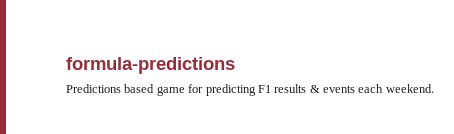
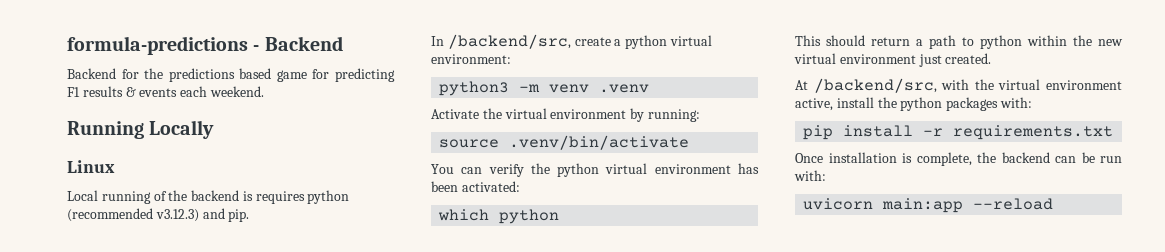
[66,84,121,93] // Predictions -> [253,36,343,51] [67,68,235,82] - Backend // Backend for the predictions
(434, 88) none -> [67,120,215,139] [67,160,115,173] [67,190,350,204] [67,208,250,222] [431,34,712,49] [431,54,511,64] [439,81,650,96] [431,108,700,122] [439,135,690,150] [431,163,759,177] [431,181,520,192] [438,209,560,224] [795,35,1123,49] [794,53,992,67] [795,78,1122,93] [795,97,1032,111] [803,125,1114,140] [795,152,1122,166] [794,170,826,181] [803,198,1054,213] // Running Locally // Linux // Local running of the backend is requires python (recommended v3.12.3) and pip. // In /backend/src, create a python virtual environment: // python3 -m venv .venv // Activate the virtual environment by running: // source .venv/bin/activate // You can verify the python virtual environment has been activated: // which python // This should return a path to python within the new virtual environment just created. // At /backend/src, with the virtual environment active, install the python packages with: // pip install -r requirements.txt // Once installation is complete, the backend can be run with: // uvicorn main:app --reload

